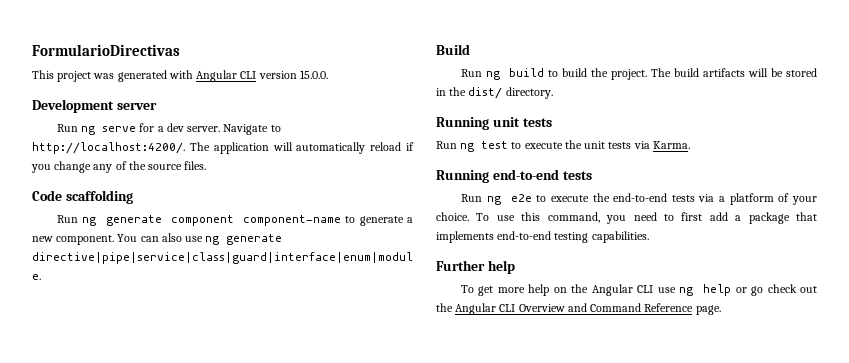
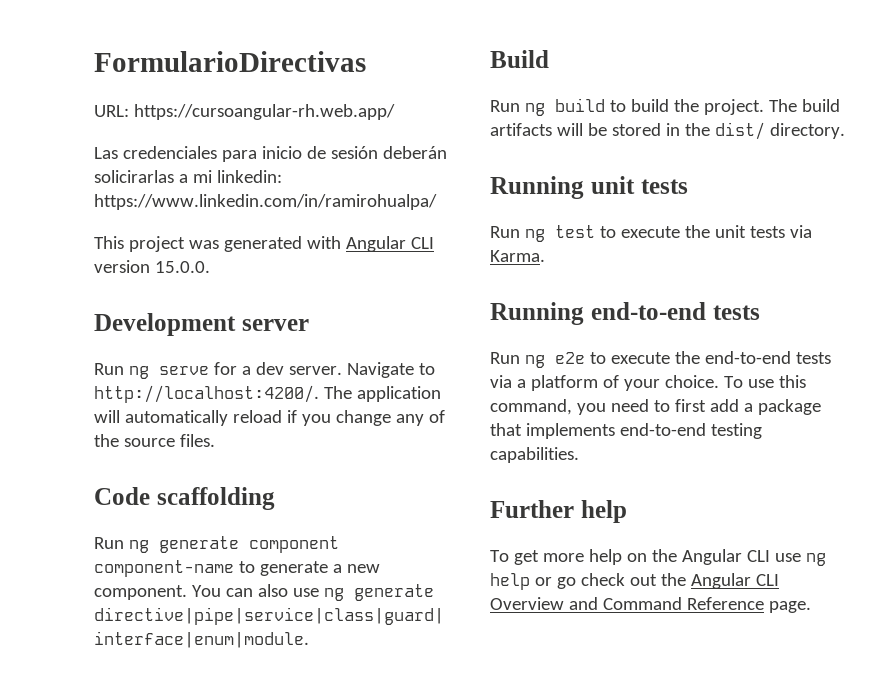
(180, 50) none -> [94,104,395,120] [94,146,447,162] [94,170,282,183] [94,194,437,210] // URL: https://cursoangular-rh.web.app/ // Las credenciales para inicio de sesión deberán solicirarlas a mi linkedin: https://www.linkedin.com/in/ramirohualpa/

